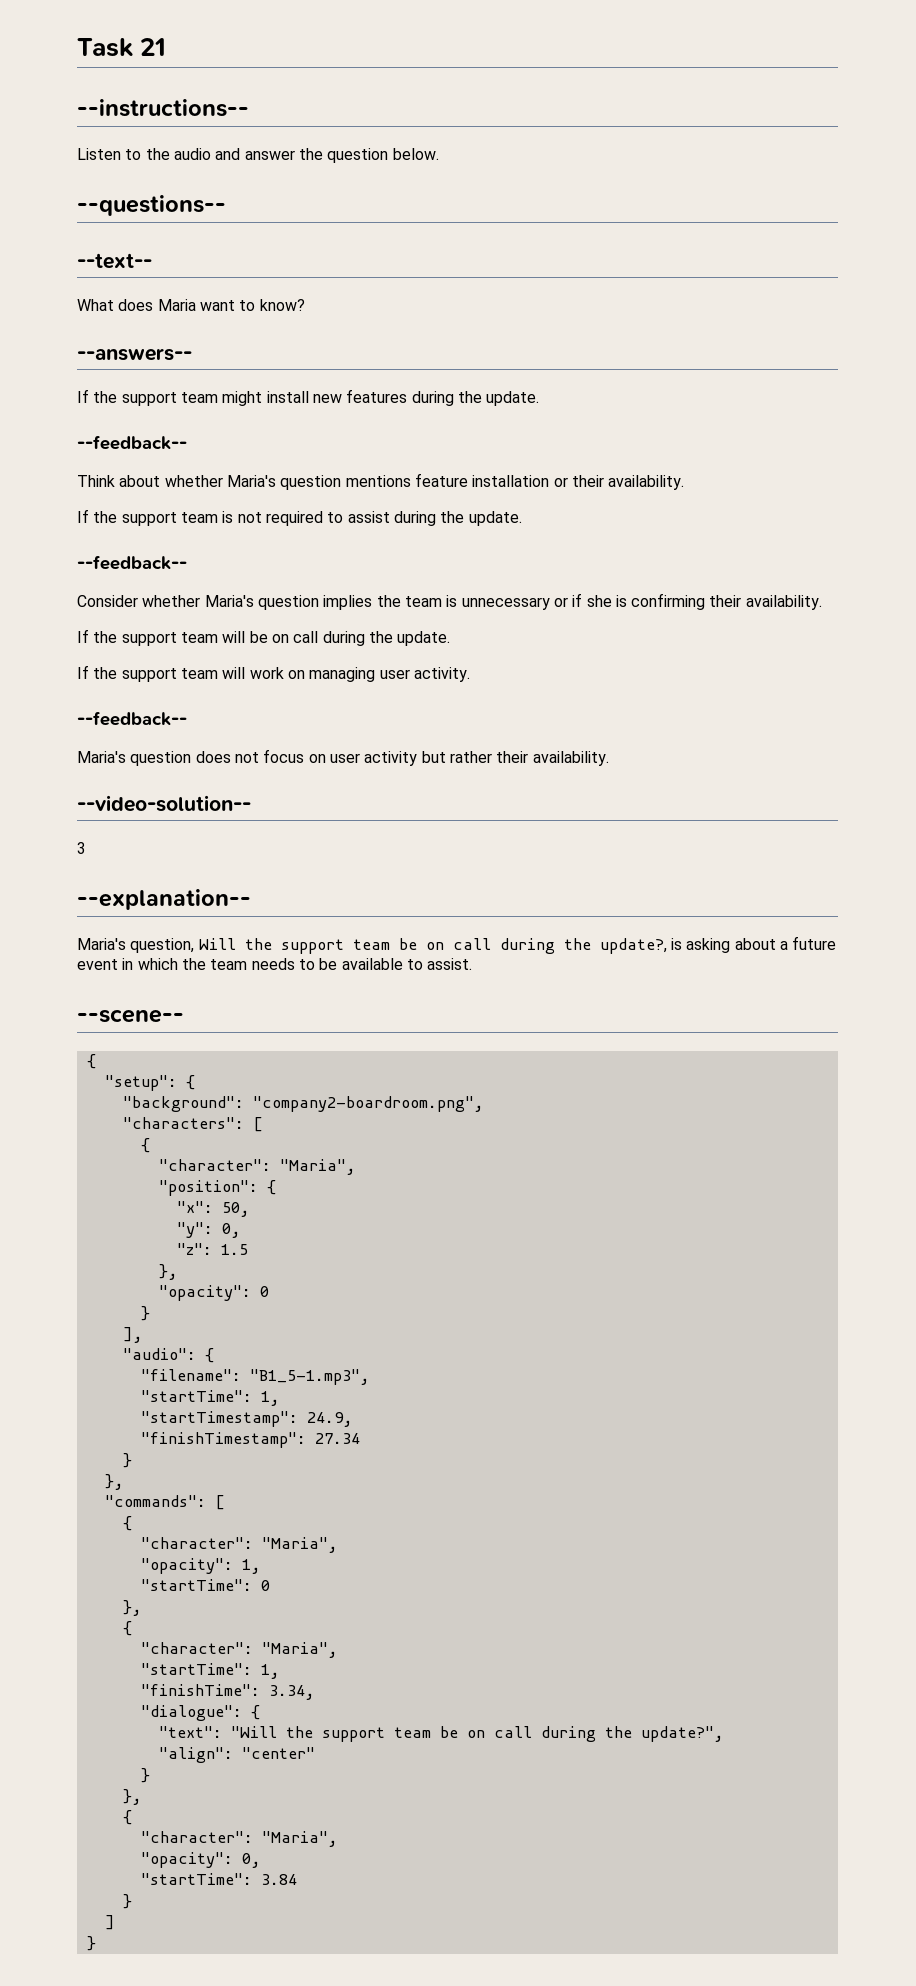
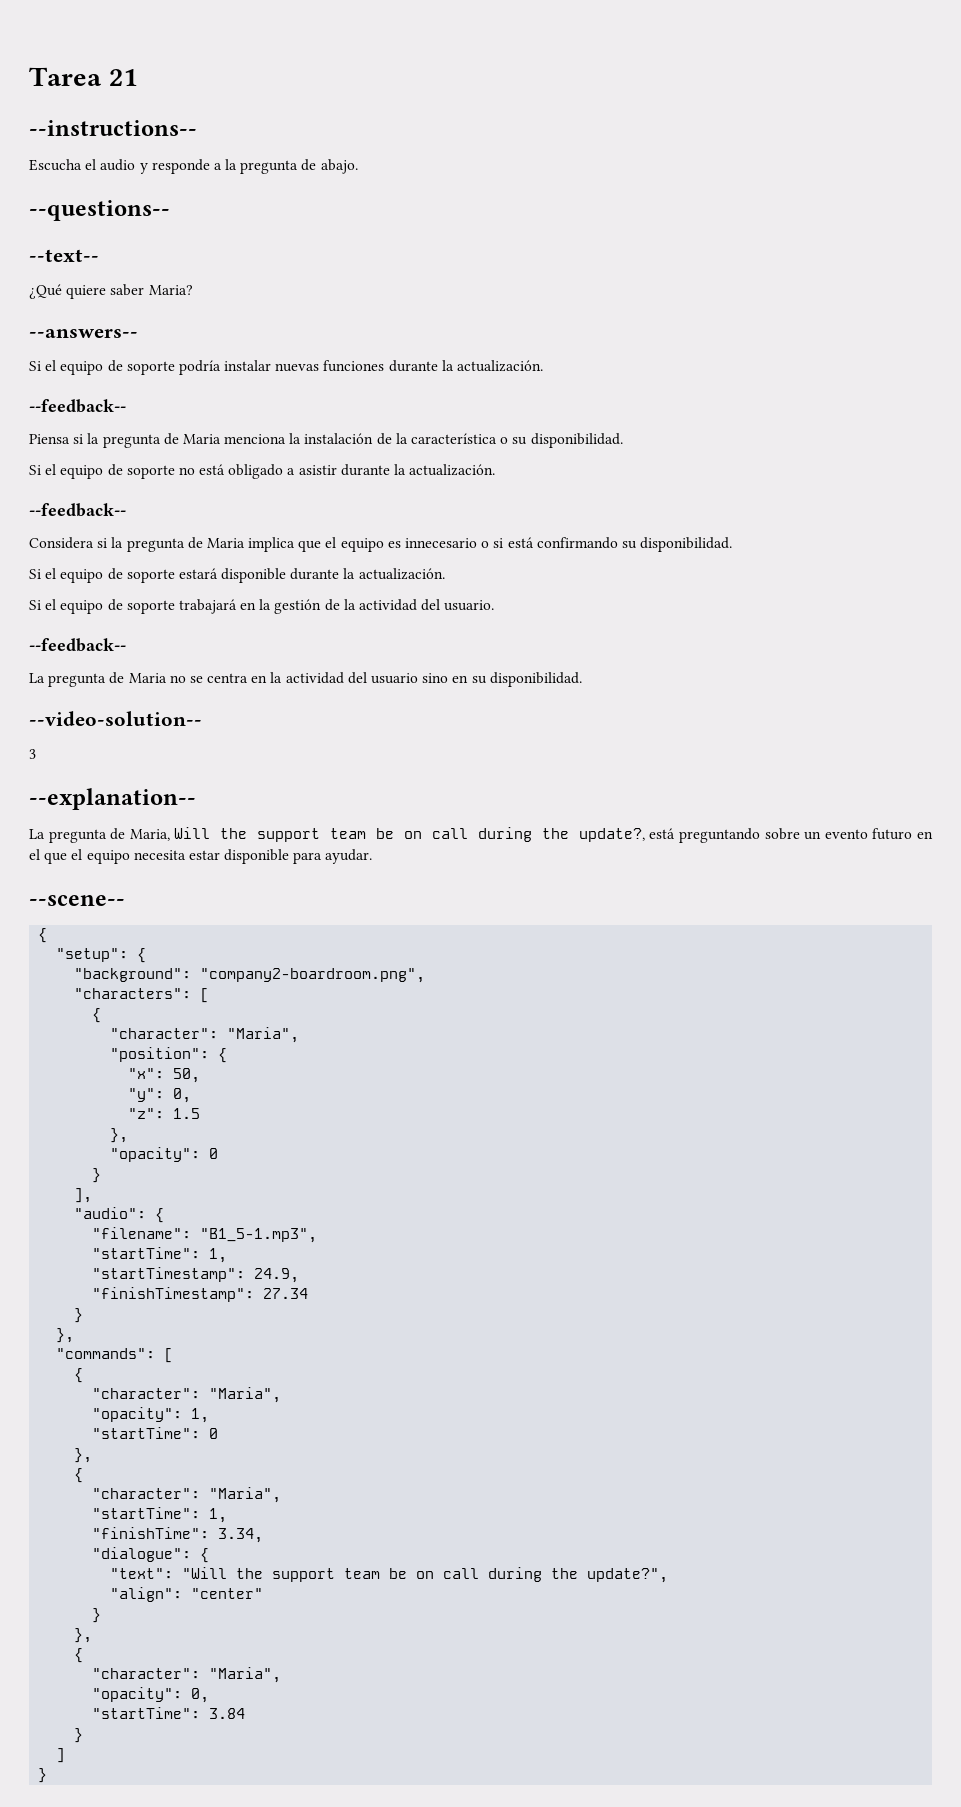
[77,38,133,57] Task -> [29,67,102,86] Tarea
[77,148,439,163] [77,195,226,216] [77,253,152,269] [77,299,305,311] [77,348,192,361] [77,389,540,406] [77,435,187,450] [77,473,685,490] [77,509,522,526] [77,555,187,570] [77,593,822,610] [77,629,451,646] [77,665,470,682] [77,711,187,726] [77,749,609,766] Listen to the audio and answer the question below. // --questions-- // --text-- // What does Maria want to know? // --answers-- // If the support team might install new features during the update. // --feedback-- // Think about whether Maria's question mentions feature installation or their availability. // If the support team is not required to assist during the update. // --feedback-- // Consider whether Maria's question implies the team is unnecessary or if she is confirming their availability. // If the support team will be on call during the update. // If the support team will work on managing user activity. // --feedback-- // Maria's question does not focus on user activity but rather their availability. -> [29,159,358,174] [29,200,170,221] [29,249,99,262] [29,284,193,299] [29,329,138,338] [29,360,544,375] [29,399,126,413] [29,433,623,448] [29,464,496,479] [29,503,126,517] [29,537,733,552] [29,568,445,583] [29,599,495,614] [29,638,126,652] [29,672,582,687] Escucha el audio y responde a la pregunta de abajo. // --questions-- // --text-- // ¿Qué quiere saber Maria? // --answers-- // Si el equipo de soporte podría instalar nuevas funciones durante la actualización. // --feedback-- // Piensa si la pregunta de Maria menciona la instalación de la característica o su disponibilidad. // Si el equipo de soporte no está obligado a asistir durante la actualización. // --feedback-- // Considera si la pregunta de Maria implica que el equipo es innecesario o si está confirmando su disponibilidad. // Si el equipo de soporte estará disponible durante la actualización. // Si el equipo de soporte trabajará en la gestión de la actividad del usuario. // --feedback-- // La pregunta de Maria no se centra en la actividad del usuario sino en su disponibilidad.
[77,938,195,953] Maria's question, -> [29,828,170,843] La pregunta de Maria,
[670,936,837,953] [77,958,473,970] is asking about a future event in which the team needs to be available to assist. -> [649,828,934,843] [29,849,373,864] está preguntando sobre un evento futuro en el que el equipo necesita estar disponible para ayudar.

